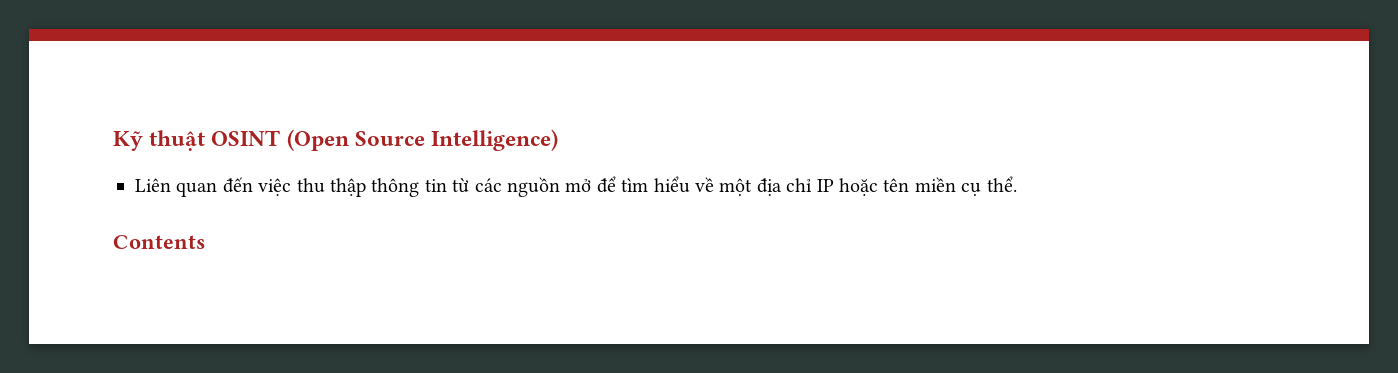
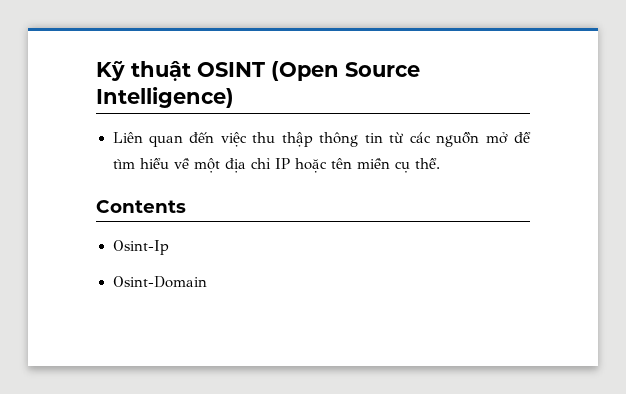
(205, 242) none -> [112,240,169,255] [112,276,207,288] // Osint-Ip // Osint-Domain

